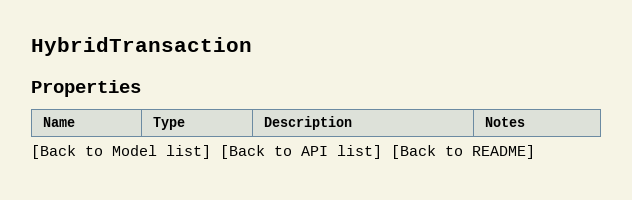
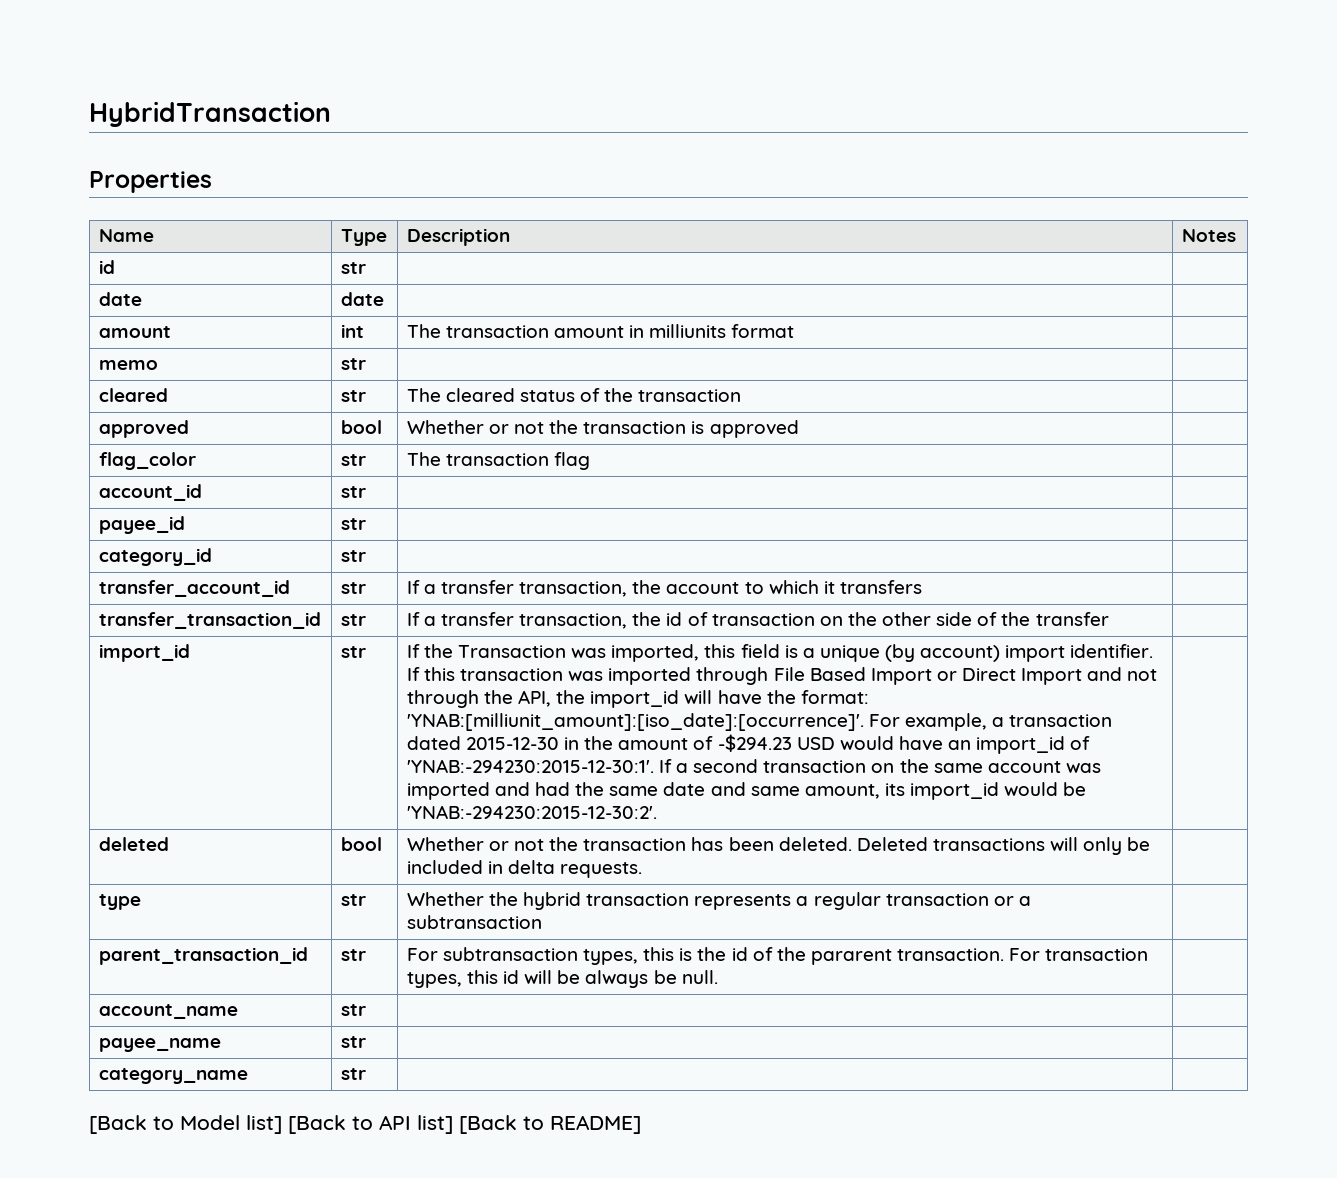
(525, 122) none -> [98,260,115,274] [340,262,366,274] [98,292,142,306] [340,292,384,306] [98,326,171,338] [340,324,364,338] [406,324,795,338] [98,360,158,370] [340,358,366,370] [98,388,168,402] [340,390,366,402] [406,388,742,402] [98,420,189,438] [340,420,382,434] [406,420,799,438] [98,452,196,470] [340,454,366,466] [406,452,591,470] [98,484,202,501] [340,486,366,498] [98,516,185,534] [340,518,366,530] [98,548,212,566] [340,550,366,562] [98,580,290,597] [340,582,366,594] [406,580,922,597] [98,612,321,629] [340,614,366,626] [406,612,1109,629] [98,644,190,662] [340,646,366,658] [406,644,1154,662] [406,667,1158,685] [406,690,869,708] [406,713,1113,731] [406,734,1091,754] [406,759,1101,773] [406,782,1087,800] [406,805,657,819] [98,837,169,851] [340,837,382,851] [406,837,1151,855] [406,860,643,878] [98,894,141,910] [340,894,366,906] [406,892,1031,910] [406,915,542,929] [98,947,308,965] [340,949,366,961] [406,947,1149,965] [406,970,718,988] [98,1004,238,1019] [340,1004,366,1016] [98,1038,221,1052] [340,1036,366,1048] [98,1068,248,1084] [340,1068,366,1080] // id | str | | // date | date | | // amount | int | The transaction amount in milliunits format | // memo | str | | // cleared | str | The cleared status of the transaction | // approved | bool | Whether or not the transaction is approved | // flag_color | str | The transaction flag | // account_id | str | | // payee_id | str | | // category_id | str | | // transfer_account_id | str | If a transfer transaction, the account to which it transfers | // transfer_transaction_id | str | If a transfer transaction, the id of transaction on the other side of the transfer | // import_id | str | If the Transaction was imported, this field is a unique (by account) import identifier. If this transaction was imported through File Based Import or Direct Import and not through the API, the import_id will have the format: 'YNAB:[milliunit_amount]:[iso_date]:[occurrence]'. For example, a transaction dated 2015-12-30 in the amount of -$294.23 USD would have an import_id of 'YNAB:-294230:2015-12-30:1'. If a second transaction on the same account was imported and had the same date and same amount, its import_id would be 'YNAB:-294230:2015-12-30:2'. | // deleted | bool | Whether or not the transaction has been deleted. Deleted transactions will only be included in delta requests. | // type | str | Whether the hybrid transaction represents a regular transaction or a subtransaction | // parent_transaction_id | str | For subtransaction types, this is the id of the pararent transaction. For transaction types, this id will be always be null. | // account_name | str | | // payee_name | str | | // category_name | str | |

